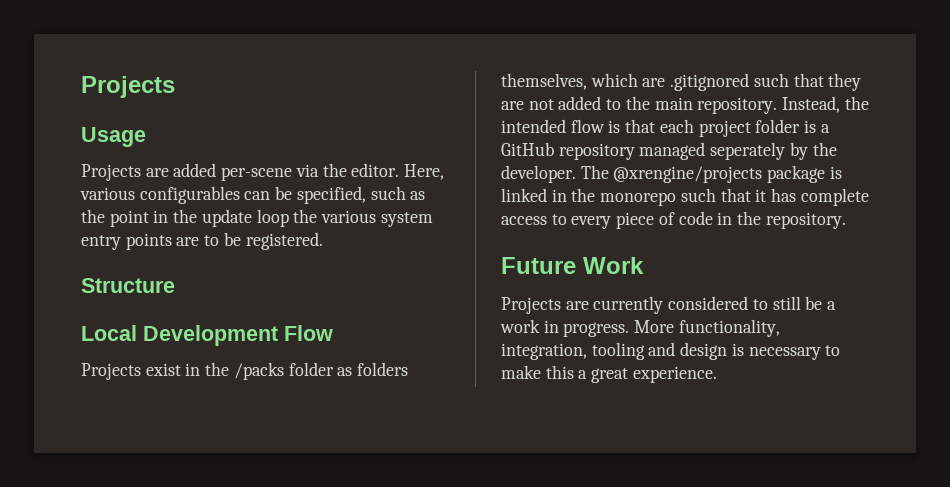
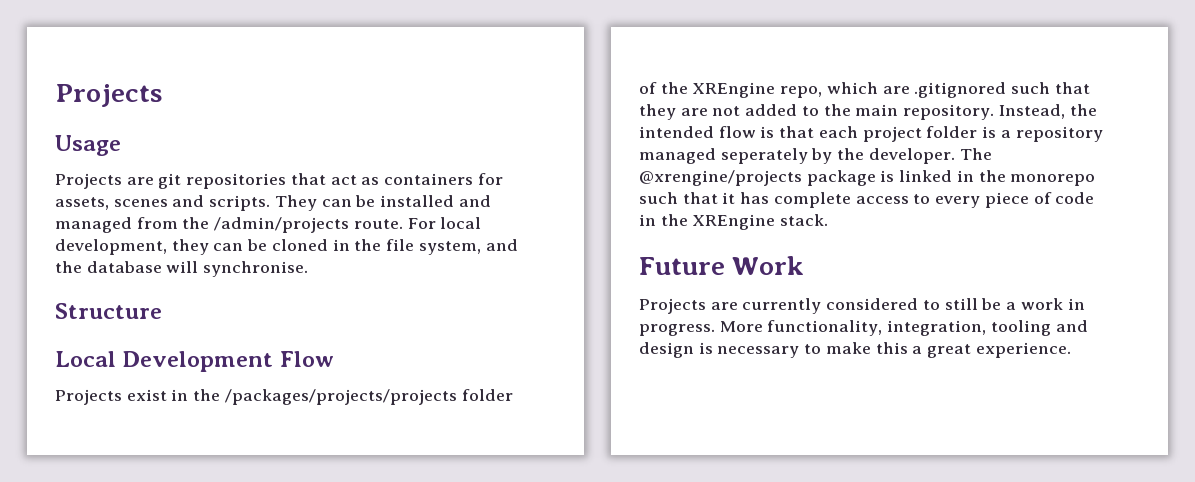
[173,163,445,181] [80,186,426,204] [81,209,433,227] [81,232,323,250] added per-scene via the editor. Here, various configurables can be specified, such as the point in the update loop the various system entry points are to be registered. -> [158,173,503,189] [55,195,491,211] [55,217,482,233] [55,239,518,255] [55,261,309,277] git repositories that act as containers for assets, scenes and scripts. They can be installed and managed from the /admin/projects route. For local development, they can be cloned in the file system, and the database will synchronise.
[233,362,409,380] [501,73,587,90] /packs folder as folders themselves, -> [224,389,513,405] [639,82,823,98] /packages/projects/projects folder of the XREngine repo,
[501,142,554,156] GitHub -> (1011, 134) none
[765,212,846,229] repository. -> [692,214,829,230] XREngine stack.

